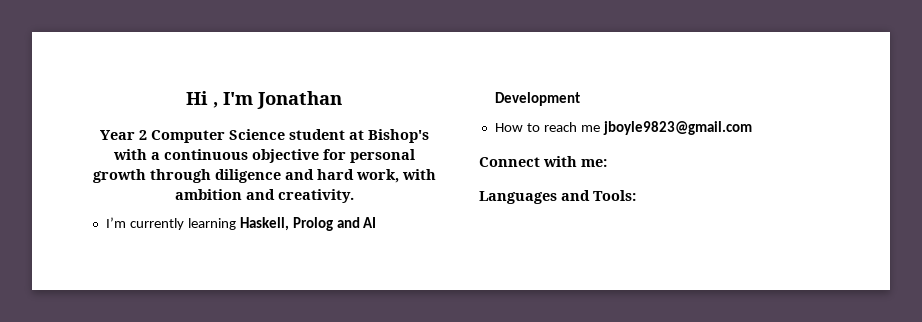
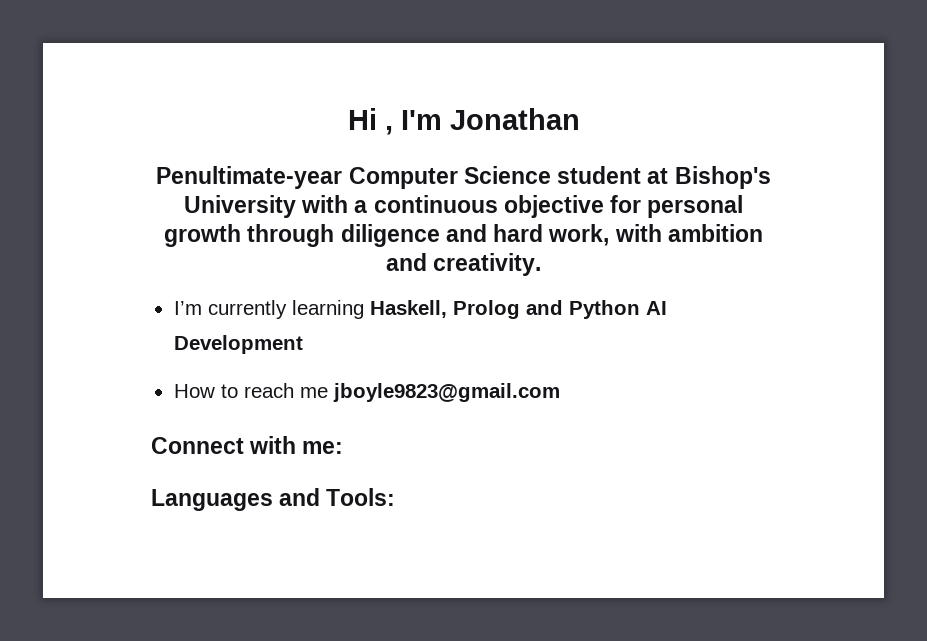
[99,130,147,140] Year 2 -> [156,166,343,189] Penultimate-year
(429, 136) none -> [183,195,296,218] University
(360, 222) none -> [568,300,640,319] Python

